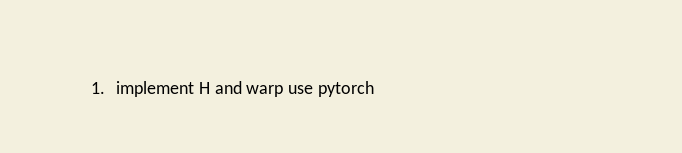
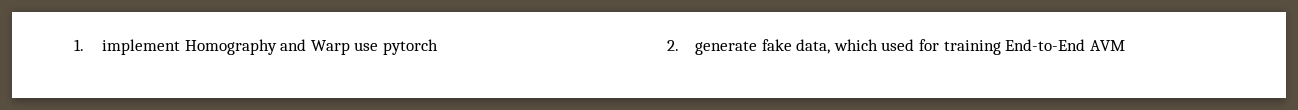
[198,81,284,97] H and warp -> [184,39,350,55] Homography and Warp
(374, 89) none -> [667,39,1125,55] // 2. generate fake data, which used for training End-to-End AVM

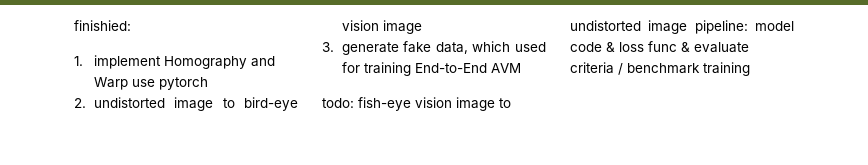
(74, 45) none -> [74,20,131,31] finishied: //
(679, 45) none -> [93,97,298,111] [341,20,422,34] [322,42,334,52] undistorted image to bird-eye vision image // 3.
(1125, 45) none -> [322,97,511,111] [570,20,794,34] [570,41,749,53] [570,62,750,76] // todo: fish-eye vision image to undistorted image pipeline: model code & loss func & evaluate criteria / benchmark training

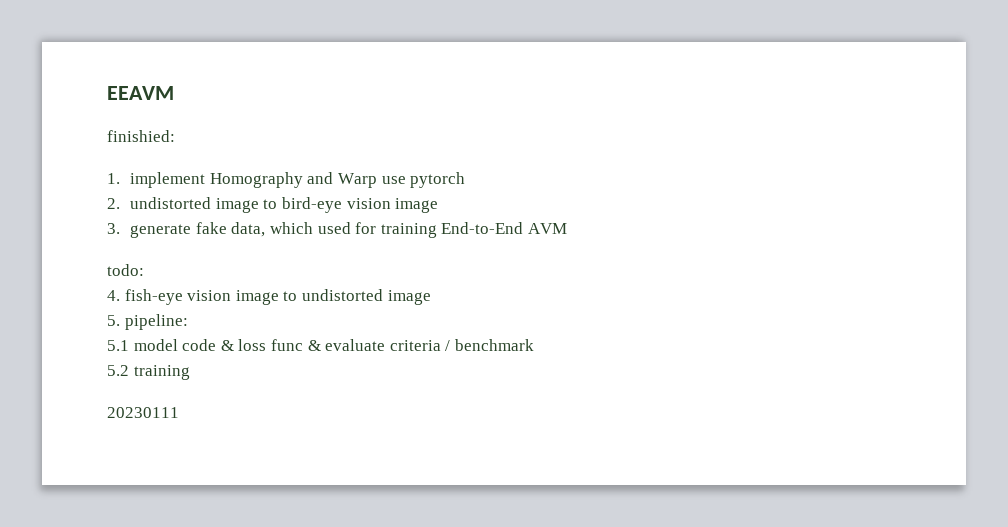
(74, 25) none -> [107,86,174,100] EEAVM //
(354, 103) none -> [107,290,120,301] // 4.
(688, 27) none -> [107,315,120,326] // 5.
(748, 27) none -> [107,340,129,351] // 5.1
[703,62,750,76] training -> [107,365,190,380] [107,407,179,418] // 5.2 training // 20230111

